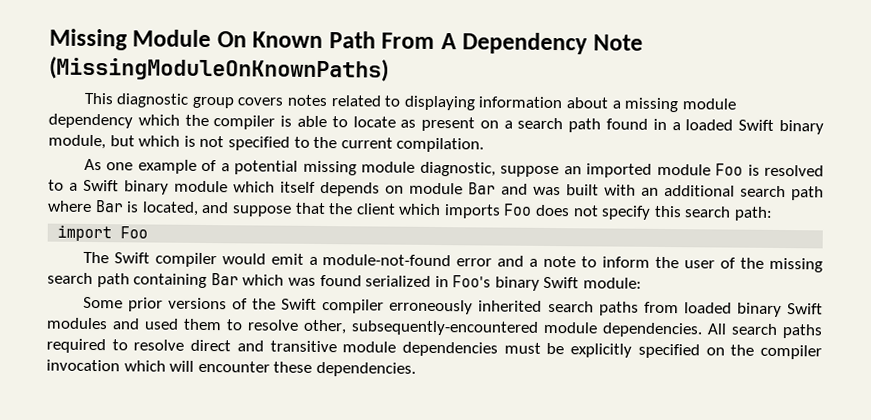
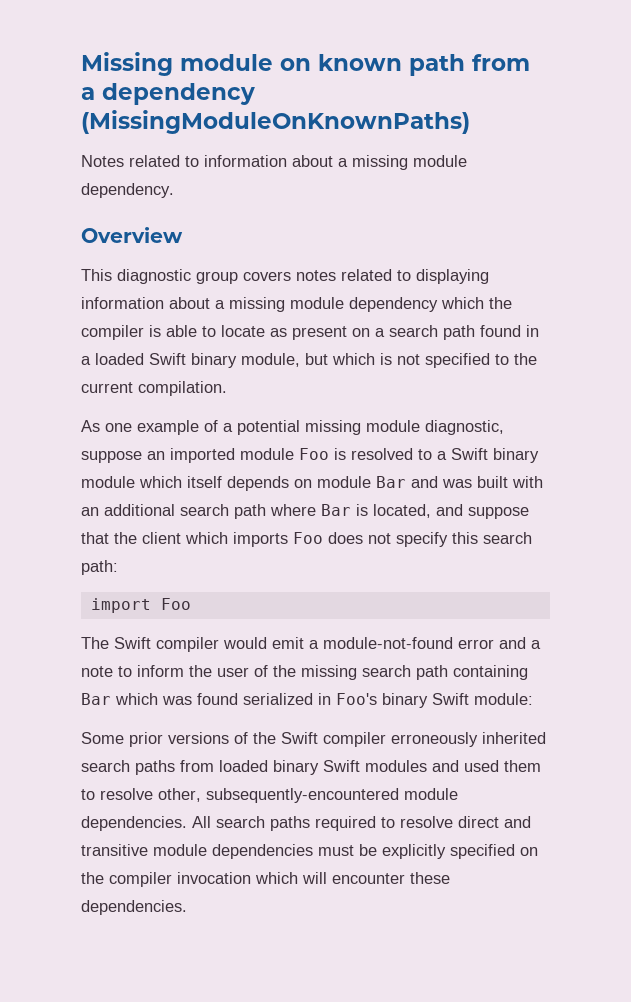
[132,29,643,55] [49,56,389,82] Module On Known Path From A Dependency Note (MissingModuleOnKnownPaths) -> [180,54,530,76] [81,83,255,105] [81,110,470,134] [81,155,467,170] [81,183,174,198] [81,227,183,243] module on known path from a dependency (MissingModuleOnKnownPaths) // Notes related to information about a missing module dependency. // Overview

